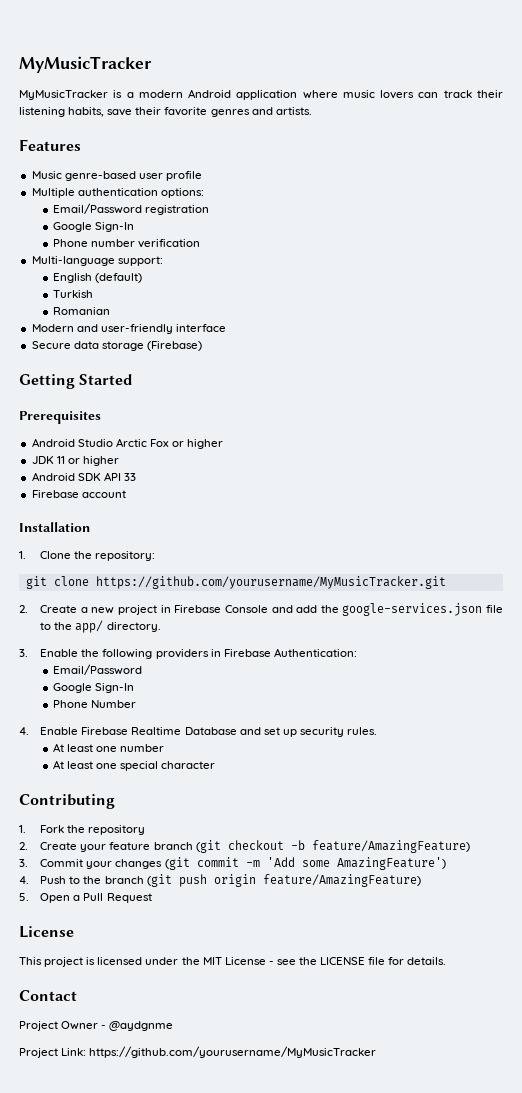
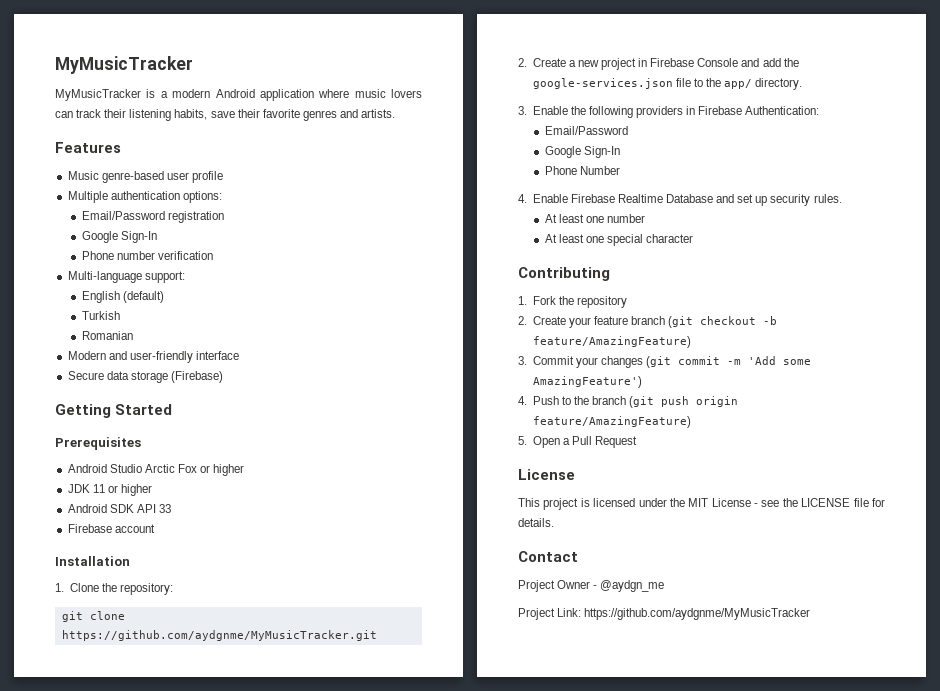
[95,576,446,589] https://github.com/yourusername/MyMusicTracker.git -> [61,630,377,641] https://github.com/aydgnme/MyMusicTracker.git
[109,1021,174,1031] @aydgnme -> [600,580,665,592] @aydgn_me
[89,1046,377,1058] https://github.com/yourusername/MyMusicTracker -> [584,608,811,620] https://github.com/aydgnme/MyMusicTracker

